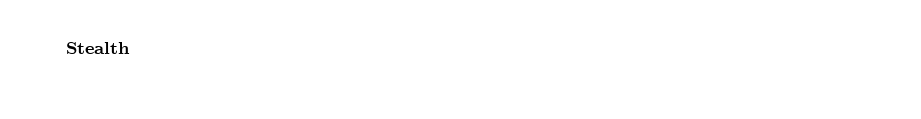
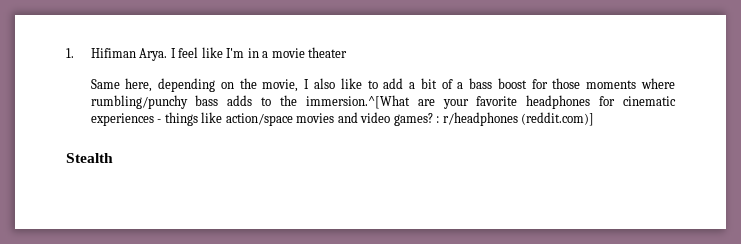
(66, 48) none -> [66,47,348,61] [90,78,675,92] [90,95,676,109] [90,112,595,126] 1. Hifiman Arya. I feel like I'm in a movie theater // Same here, depending on the movie, I also like to add a bit of a bass boost for those moments where rumbling/punchy bass adds to the immersion.^[What are your favorite headphones for cinematic experiences - things like action/space movies and video games? : r/headphones (reddit.com)] //

